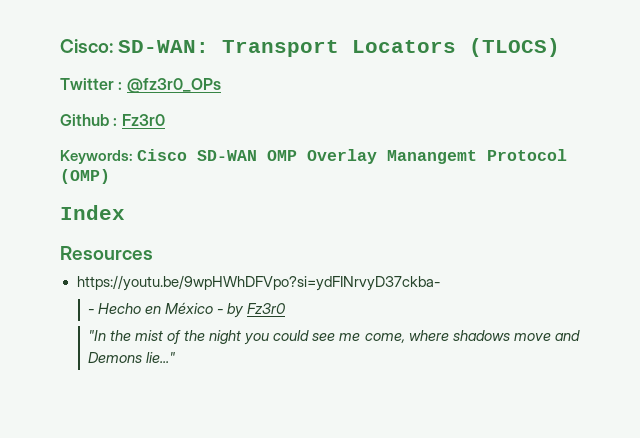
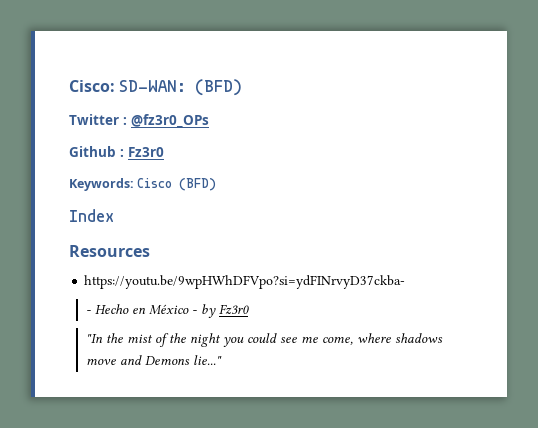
[222,38,561,57] Transport Locators (TLOCS) -> [195,79,243,96] (BFD)
[197,149,568,164] [60,169,110,184] SD-WAN OMP Overlay Manangemt Protocol (OMP) -> [179,178,217,191] (BFD)

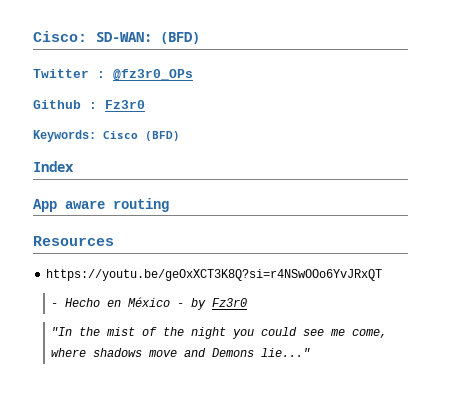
(114, 215) none -> [33,198,169,212] // App aware routing
[84,275,406,289] https://youtu.be/9wpHWhDFVpo?si=ydFINrvyD37ckba- -> [46,269,383,281] https://youtu.be/geOxXCT3K8Q?si=r4NSwOOo6YvJRxQT

